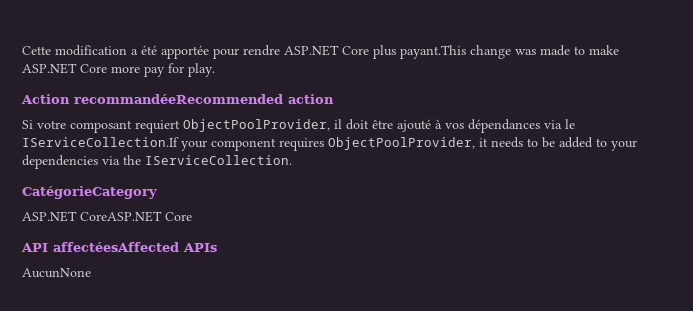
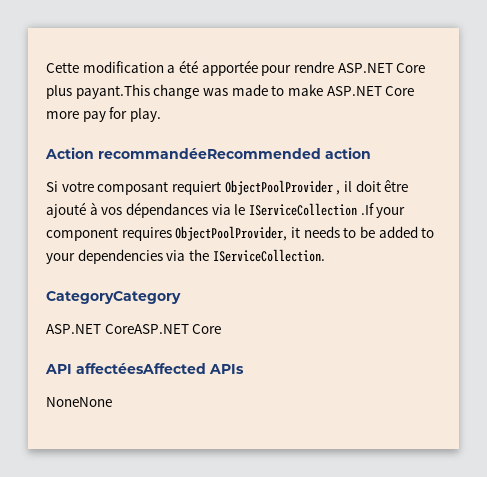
[183,119,330,132] ObjectPoolProvider, -> [224,180,341,195] ObjectPoolProvider ,
[22,137,179,147] IServiceCollection.If -> [248,203,374,216] IServiceCollection .If
[22,186,157,199] CatégorieCategory -> [46,291,181,304] CategoryCategory
[22,268,91,278] AucunNone -> [46,397,112,407] NoneNone

